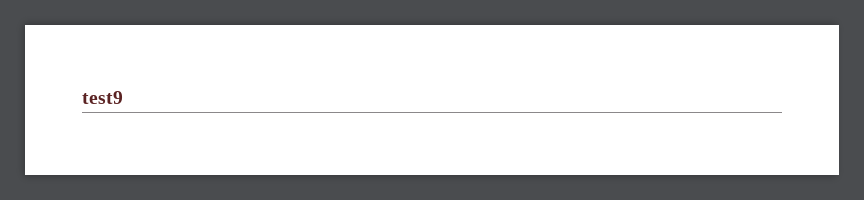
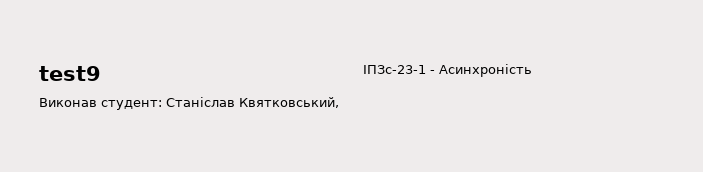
(123, 97) none -> [39,97,339,110] [363,64,532,77] // Виконав студент: Станіслав Квятковський, ІПЗс-23-1 - Асинхроність

